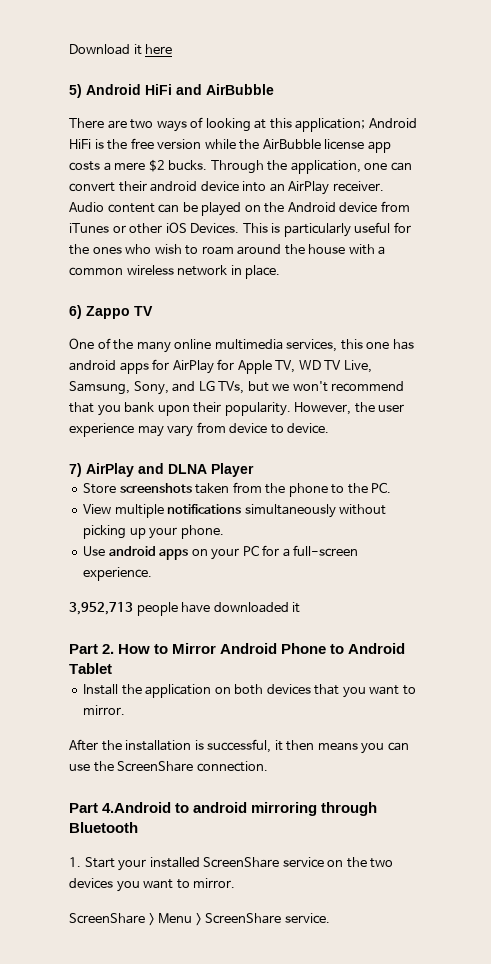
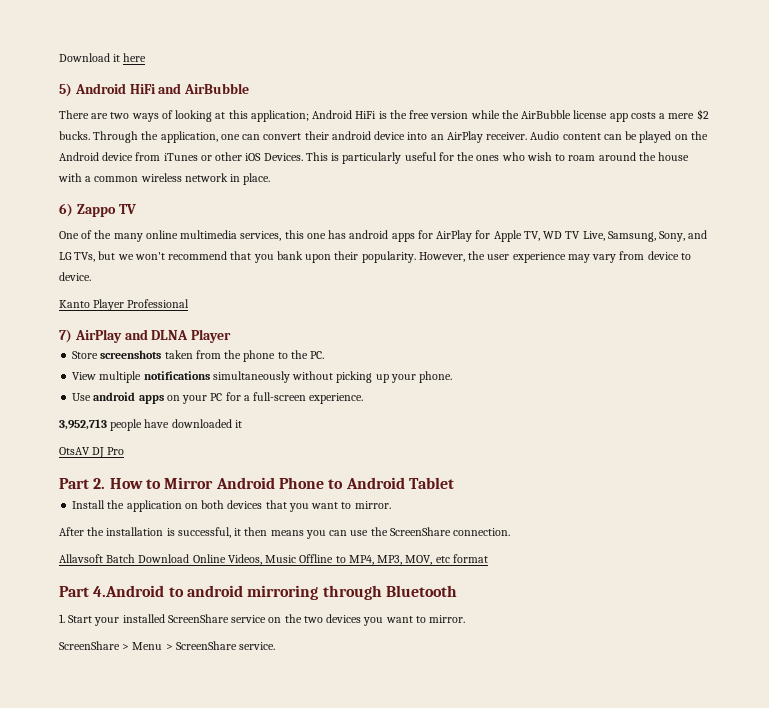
(330, 428) none -> [59,299,190,311] // Kanto Player Professional
(301, 607) none -> [59,447,125,458] // OtsAV DJ Pro
(268, 766) none -> [59,554,488,565] // Allavsoft Batch Download Online Videos, Music Offline to MP4, MP3, MOV, etc format

